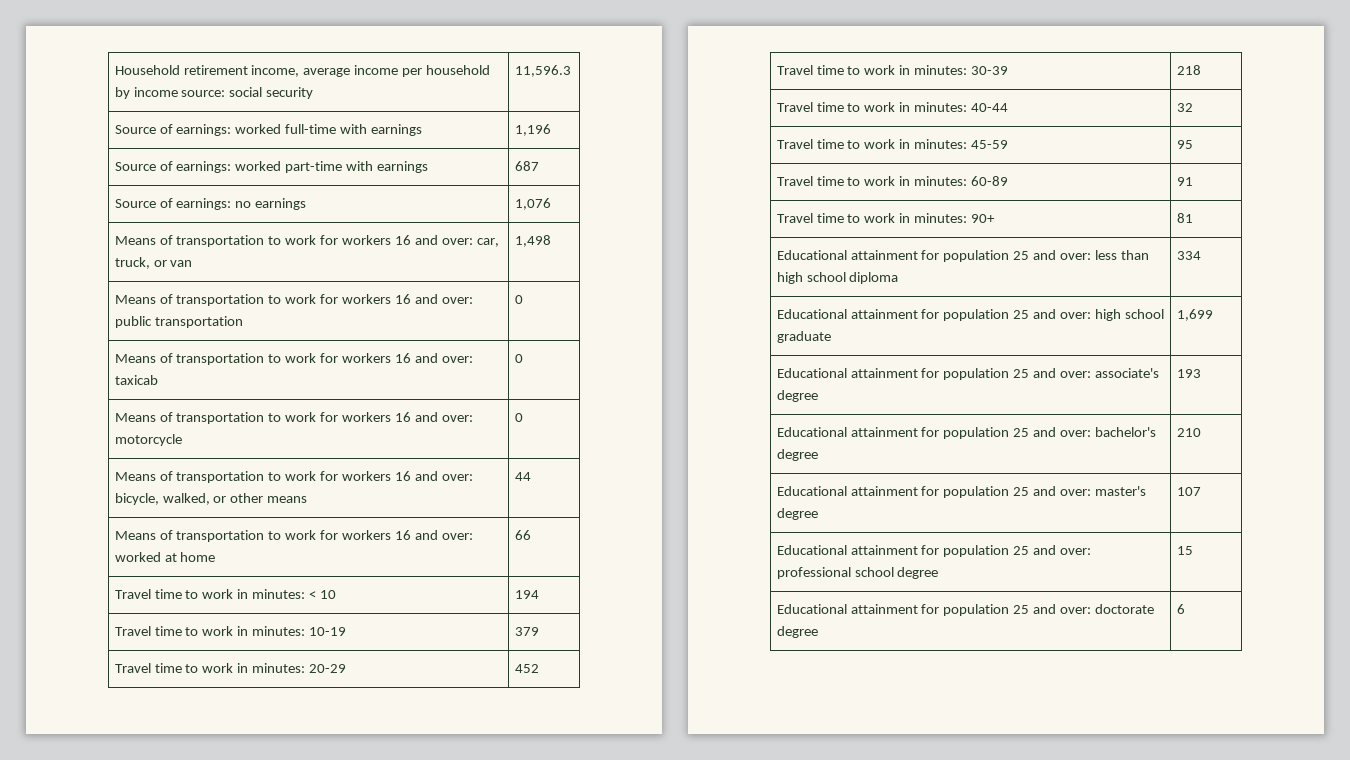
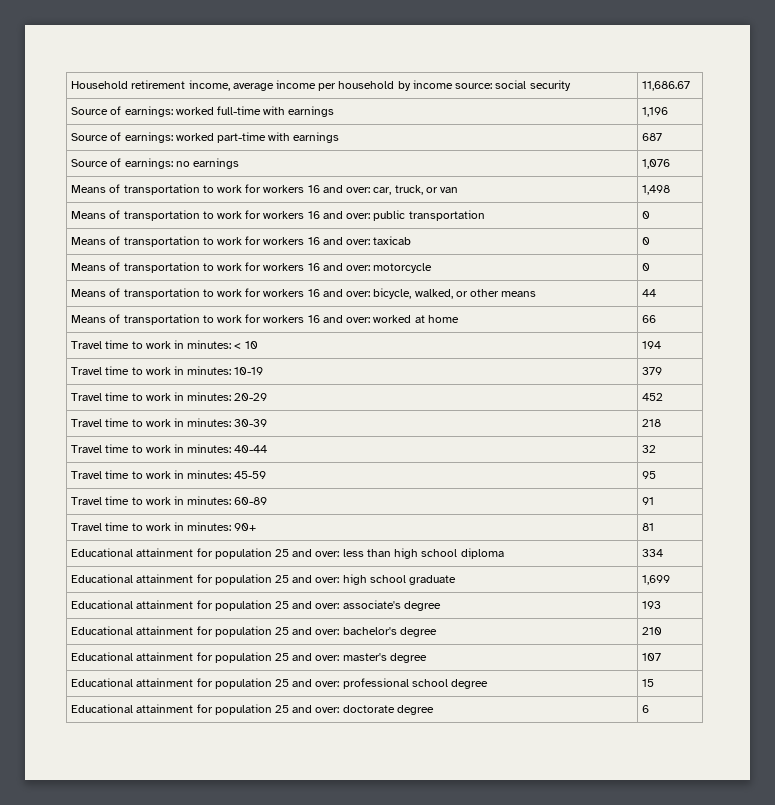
[514,65,571,77] 11,596.3 -> [642,81,691,91] 11,686.67

